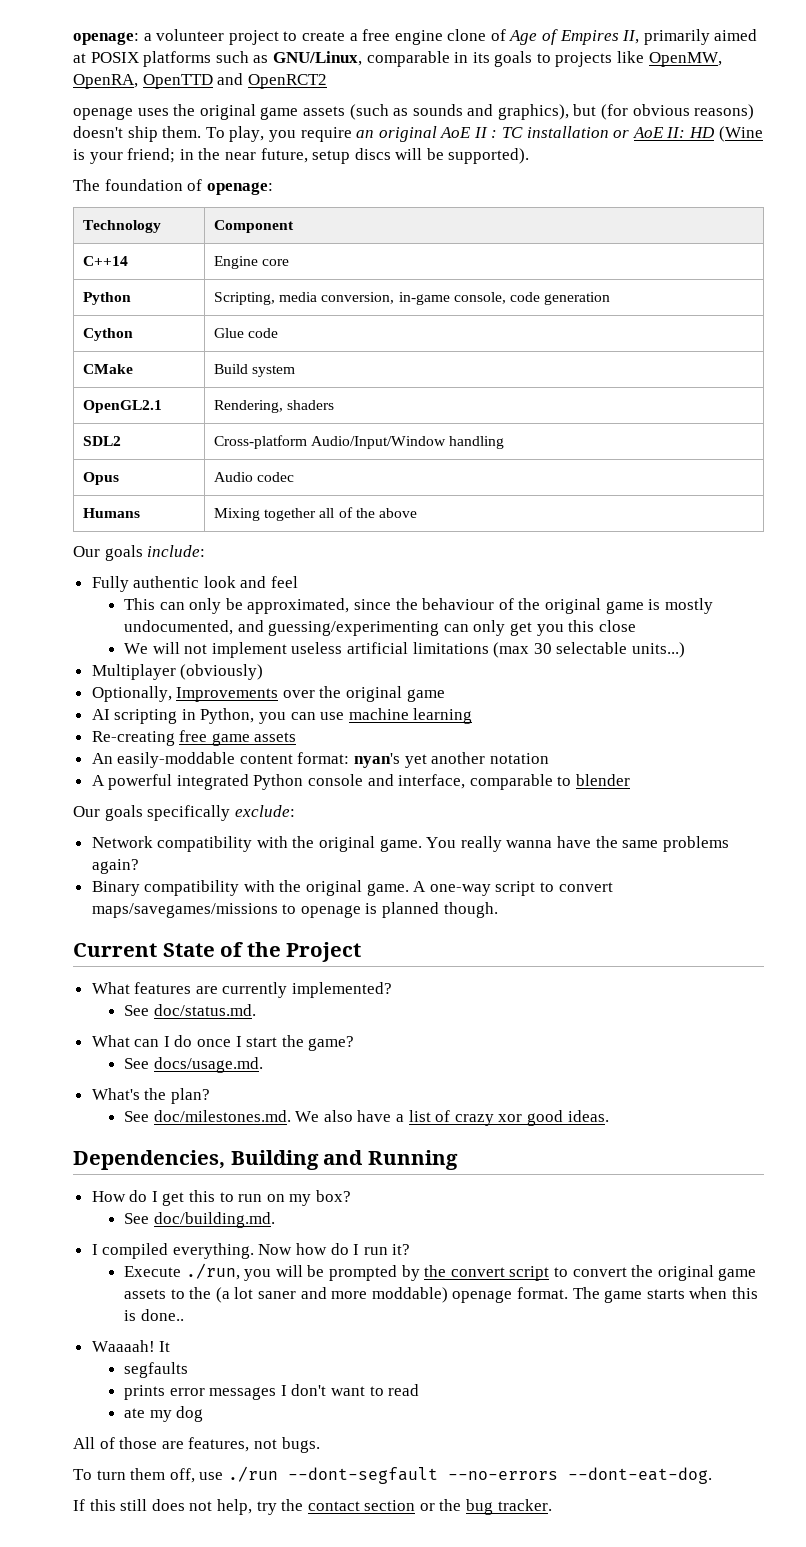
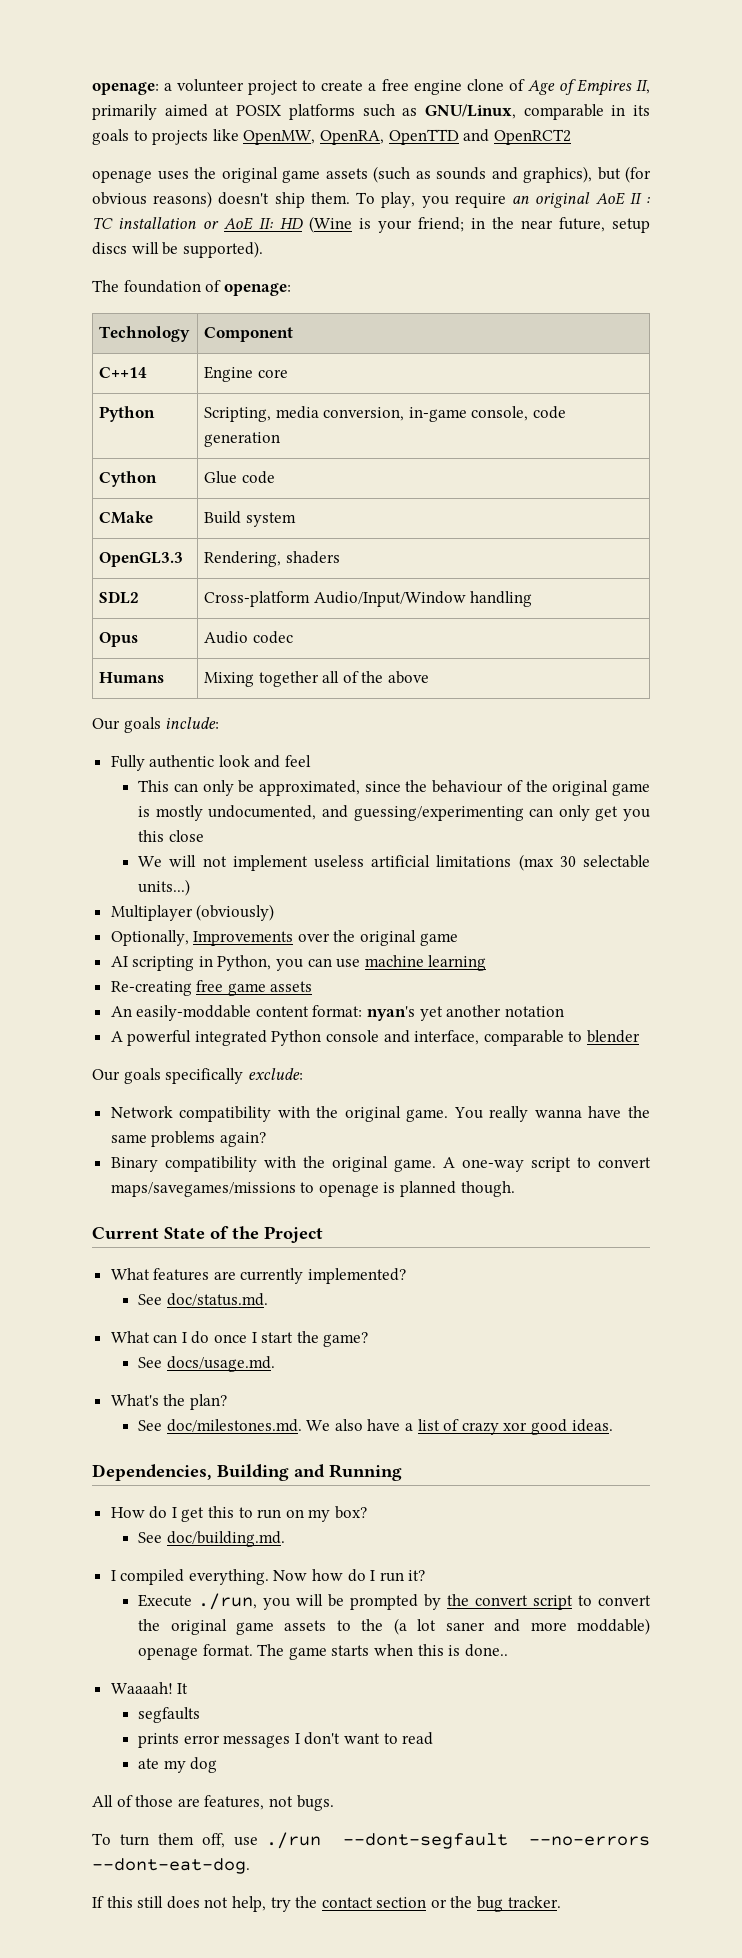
[83,400,163,413] OpenGL2.1 -> [99,552,184,567] OpenGL3.3

